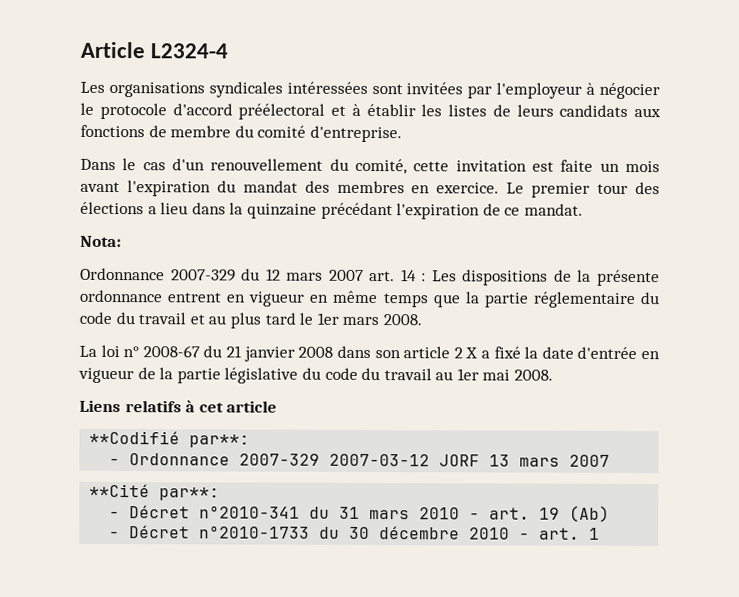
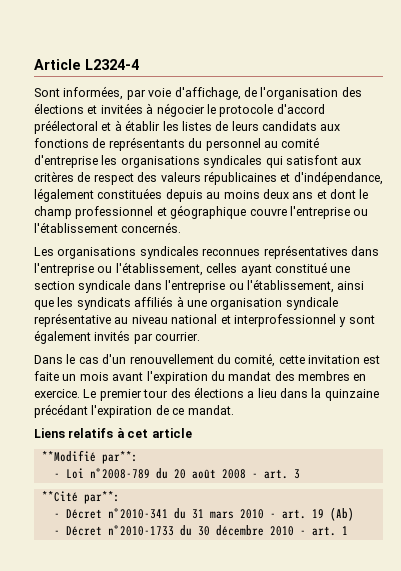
[80,81,583,99] Les organisations syndicales intéressées sont invitées par l'employeur -> [34,86,362,100] [34,103,143,114] Sont informées, par voie d'affichage, de l'organisation des élections et invitées
[170,125,402,143] membre du comité d'entreprise. -> [108,137,320,151] [34,155,362,168] [34,171,383,185] [34,188,369,202] [34,205,369,219] [34,222,182,233] [34,245,379,259] [34,262,351,276] [34,279,365,293] [34,296,338,310] [34,313,375,327] [34,330,201,344] représentants du personnel au comité d'entreprise les organisations syndicales qui satisfont aux critères de respect des valeurs républicaines et d'indépendance, légalement constituées depuis au moins deux ans et dont le champ professionnel et géographique couvre l'entreprise ou l'établissement concernés. // Les organisations syndicales reconnues représentatives dans l'entreprise ou l'établissement, celles ayant constitué une section syndicale dans l'entreprise ou l'établissement, ainsi que les syndicats affiliés à une organisation syndicale représentative au niveau national et interprofessionnel y sont également invités par courrier.
[80,235,122,248] [80,267,661,287] [79,289,660,309] [79,311,422,329] [79,344,660,362] [78,367,554,384] // Nota: // Ordonnance 2007-329 du 12 mars 2007 art. 14 : Les dispositions de la présente ordonnance entrent en vigueur en même temps que la partie réglementaire du code du travail et au plus tard le 1er mars 2008. // La loi n° 2008-67 du 21 janvier 2008 dans son article 2 X a fixé la date d'entrée en vigueur de la partie législative du code du travail au 1er mai 2008. -> (234, 410) none
[89,430,251,448] [109,453,611,467] **Codifié par**: // - Ordonnance 2007-329 2007-03-12 JORF 13 mars 2007 -> [41,450,138,464] [53,468,300,479] **Modifié par**: // - Loi n°2008-789 du 20 août 2008 - art. 3

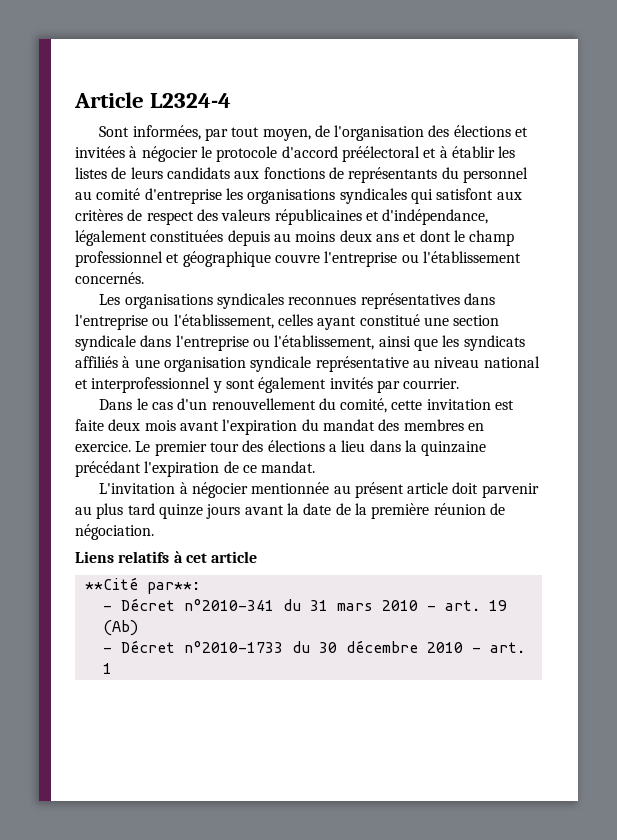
[148,87,241,100] voie d'affichage, -> [231,127,311,141] tout moyen,
[62,374,77,381] un -> [108,419,141,431] deux
(234, 410) none -> [99,482,539,498] [75,503,505,519] [75,524,154,540] // L'invitation à négocier mentionnée au présent article doit parvenir au plus tard quinze jours avant la date de la première réunion de négociation.
[41,450,138,464] [53,468,300,479] // **Modifié par**: // - Loi n°2008-789 du 20 août 2008 - art. 3 -> (258, 557) none

